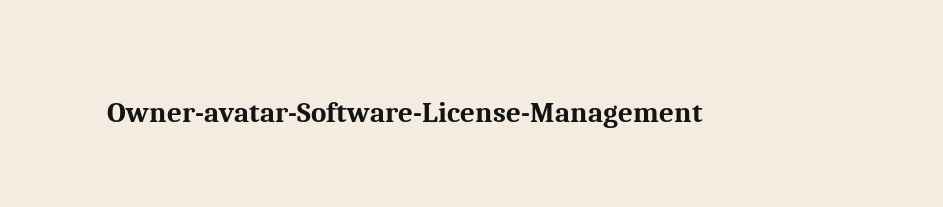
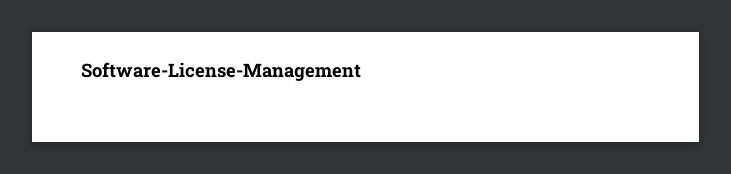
[107,102,703,128] Owner-avatar-Software-License-Management -> [81,62,361,81] Software-License-Management

